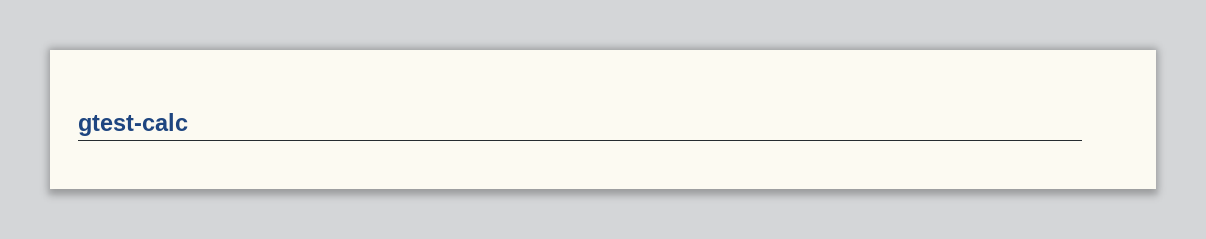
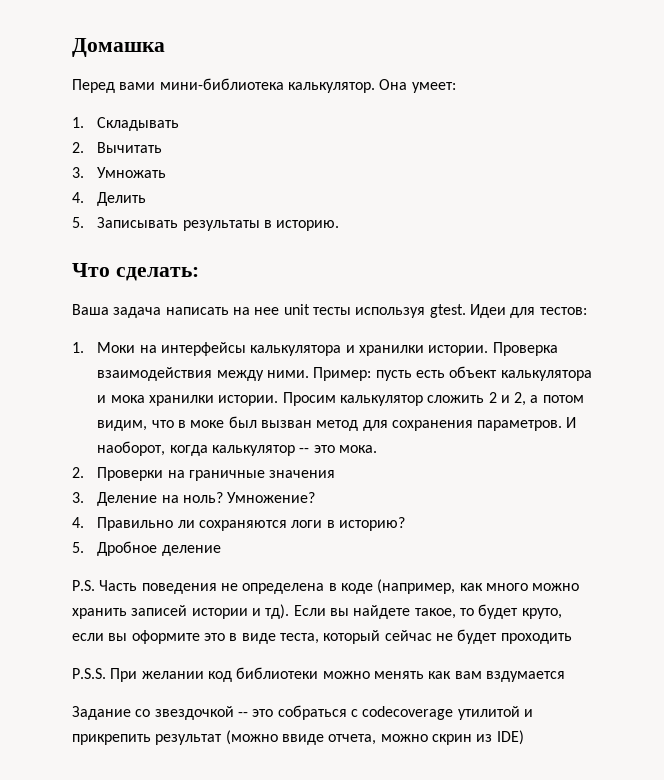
[78,113,188,136] gtest-calc -> [72,38,165,57] [72,78,456,93] [72,117,180,131] [72,142,163,153] [72,167,167,178] [72,192,147,206] [72,217,340,231] [72,263,199,281] [72,304,587,318] [72,342,558,356] [97,366,592,381] [97,392,584,406] [97,416,577,431] [97,441,377,456] [72,467,336,481] [72,492,316,506] [72,517,405,531] [72,541,221,556] [72,579,580,594] [72,604,562,619] [72,629,572,644] [72,667,565,682] [72,705,533,720] [72,730,524,745] Домашка // Перед вами мини-библиотека калькулятор. Она умеет: // 1. Складывать // 2. Вычитать // 3. Умножать // 4. Делить // 5. Записывать результаты в историю. // Что сделать: // Ваша задача написать на нее unit тесты используя gtest. Идеи для тестов: // 1. Моки на интерфейсы калькулятора и хранилки истории. Проверка взаимодействия между ними. Пример: пусть есть объект калькулятора и мока хранилки истории. Просим калькулятор сложить 2 и 2, а потом видим, что в моке был вызван метод для сохранения параметров. И наоборот, когда калькулятор -- это мока. // 2. Проверки на граничные значения // 3. Деление на ноль? Умножение? // 4. Правильно ли сохраняются логи в историю? // 5. Дробное деление // P.S. Часть поведения не определена в коде (например, как много можно хранить записей истории и тд). Если вы найдете такое, то будет круто, если вы оформите это в виде теста, который сейчас не будет проходить // P.S.S. При желании код библиотеки можно менять как вам вздумается // Задание со звездочкой -- это собраться с codecoverage утилитой и прикрепить результат (можно ввиде отчета, можно скрин из IDE)

